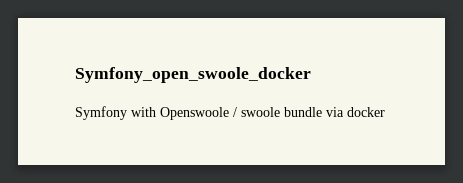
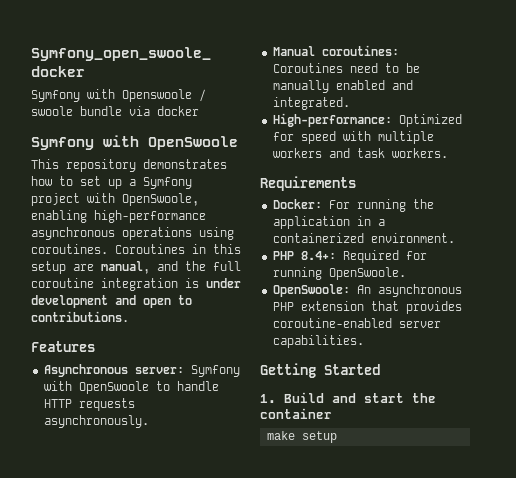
(385, 112) none -> [31,135,238,150] [31,159,227,172] [31,176,192,189] [31,193,199,206] [31,210,206,223] [31,227,234,240] [31,244,241,254] [31,261,241,274] [31,278,241,291] [31,295,192,308] [31,311,129,322] [31,341,95,352] [43,364,240,377] [43,381,219,394] [43,398,135,411] [43,415,149,428] [272,45,399,56] [272,63,420,73] [272,80,413,93] [272,97,350,110] [272,113,462,127] [272,131,434,144] [272,148,448,158] [260,176,356,191] [272,199,434,212] [272,216,385,229] [272,233,455,243] [272,250,427,263] [272,267,406,280] [272,284,462,297] [272,301,462,314] [272,318,441,328] [272,335,364,348] [260,363,380,378] [260,392,436,403] [260,408,332,419] [266,431,337,443] // Symfony with OpenSwoole // This repository demonstrates how to set up a Symfony project with OpenSwoole, enabling high-performance asynchronous operations using coroutines. Coroutines in this setup are manual, and the full coroutine integration is under development and open to contributions. // Features // Asynchronous server: Symfony with OpenSwoole to handle HTTP requests asynchronously. // Manual coroutines: Coroutines need to be manually enabled and integrated. // High-performance: Optimized for speed with multiple workers and task workers. // Requirements // Docker: For running the application in a containerized environment. // PHP 8.4+: Required for running OpenSwoole. // OpenSwoole: An asynchronous PHP extension that provides coroutine-enabled server capabilities. // Getting Started // 1. Build and start the container // make setup

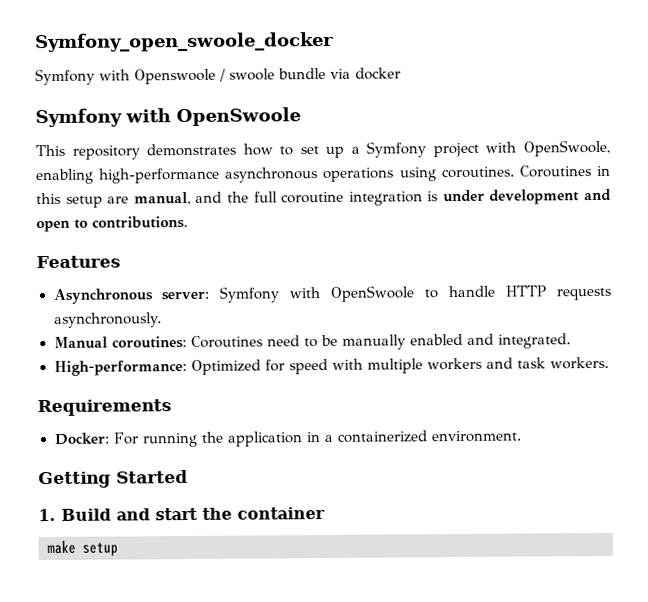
[272,250,427,263] [272,267,406,280] [272,284,462,297] [272,301,462,314] [272,318,441,328] [272,335,364,348] // PHP 8.4+: Required for running OpenSwoole. // OpenSwoole: An asynchronous PHP extension that provides coroutine-enabled server capabilities. -> (522, 436) none

